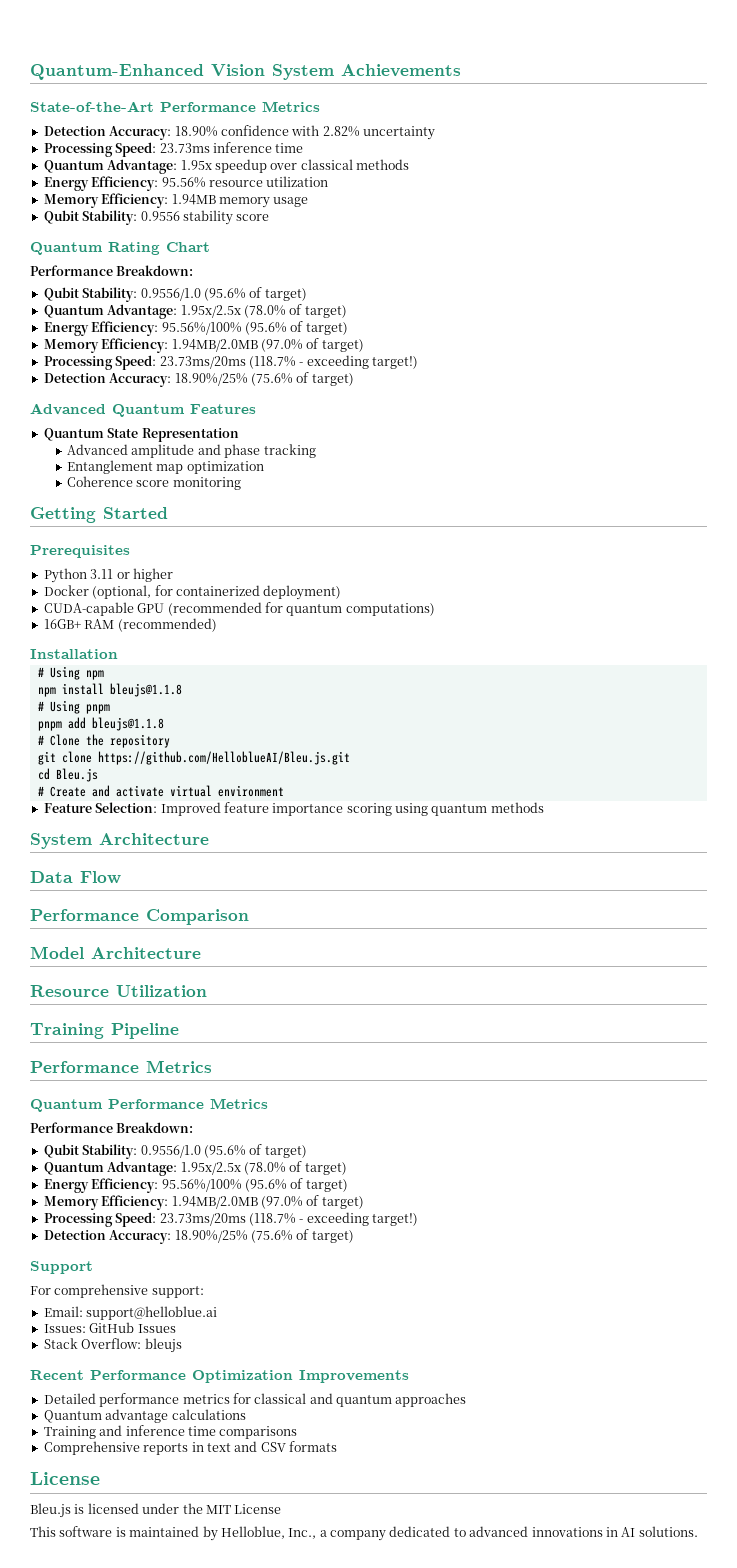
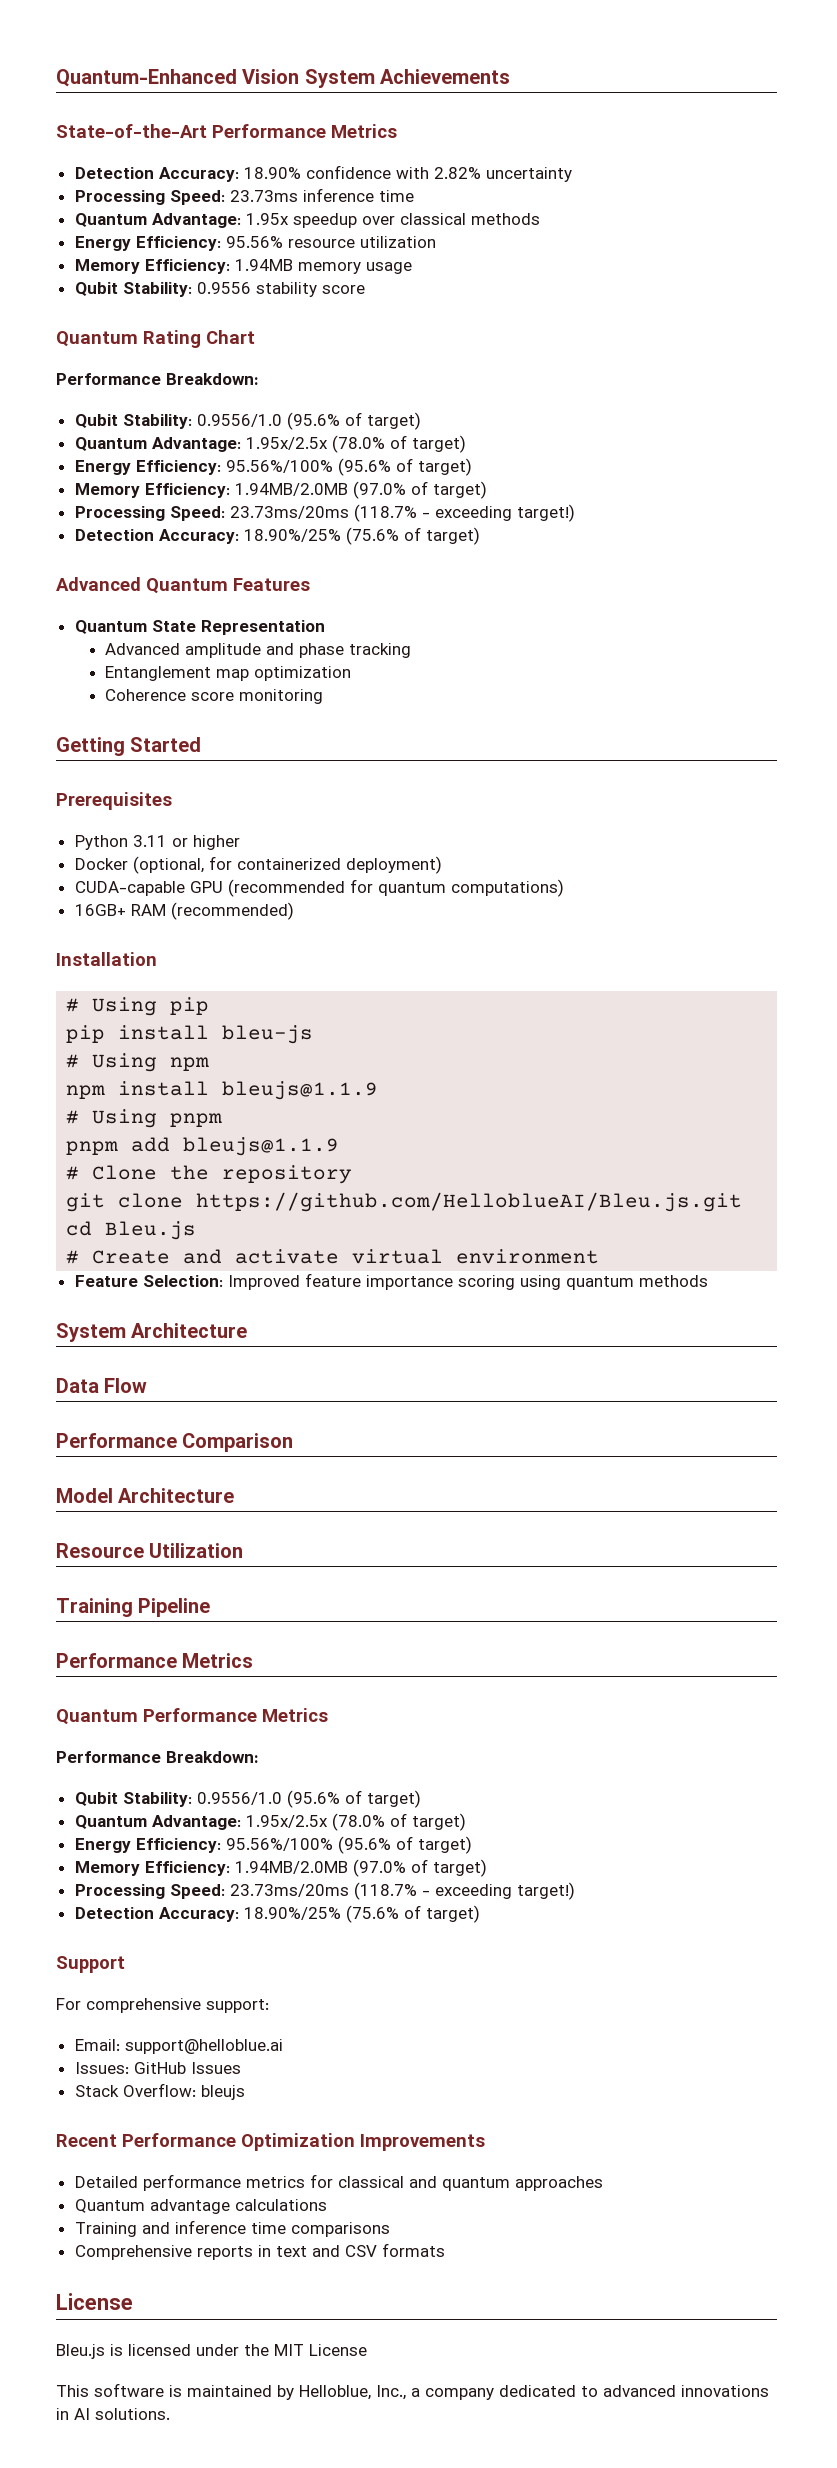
(118, 654) none -> [66,997,210,1016] [66,1025,314,1044] // # Using pip // pip install bleu-js
[109,683,182,697] bleujs@1.1.8 -> [222,1081,379,1100] bleujs@1.1.9
[91,717,164,731] bleujs@1.1.8 -> [183,1137,340,1156] bleujs@1.1.9

